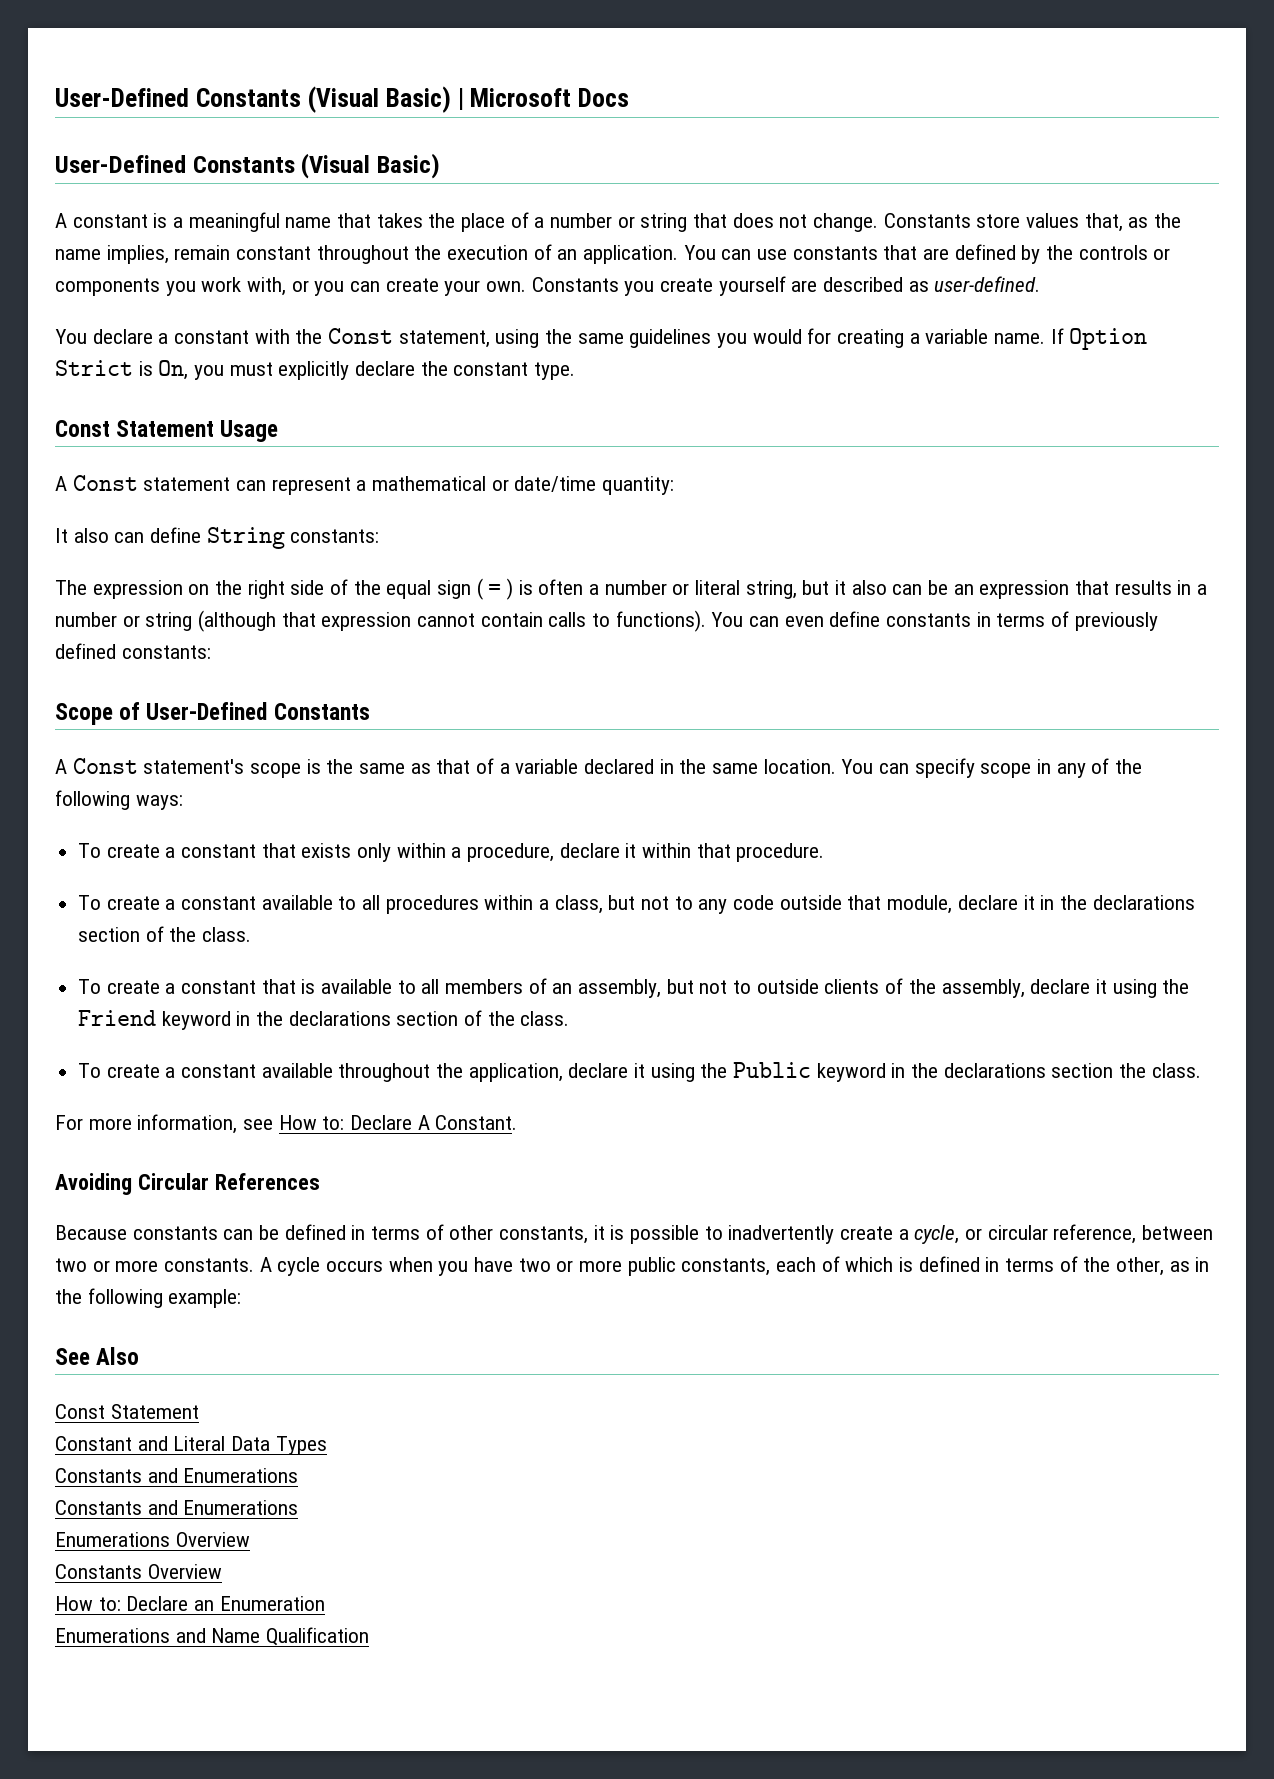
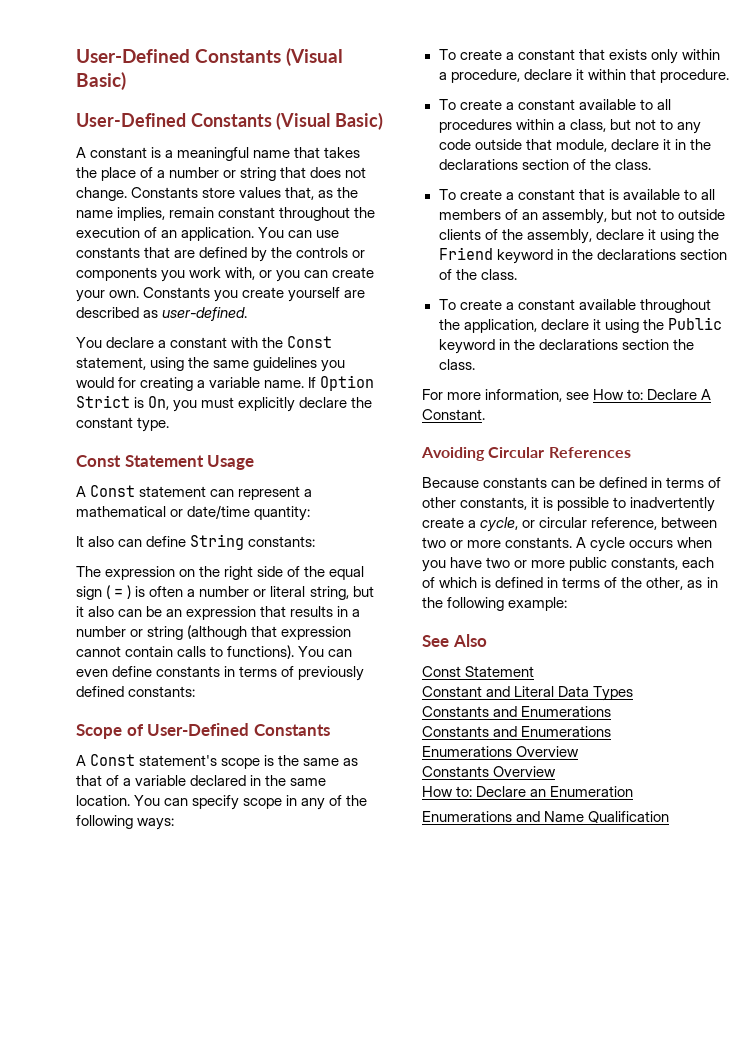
[55,86,630,113] User-Defined Constants (Visual Basic) | Microsoft Docs -> [76,48,343,66] [76,72,126,90] User-Defined Constants (Visual Basic)

